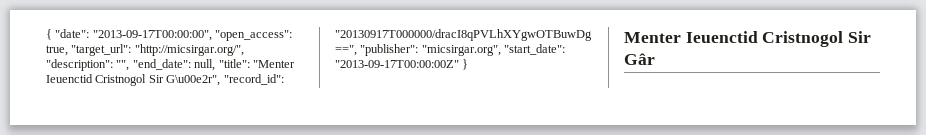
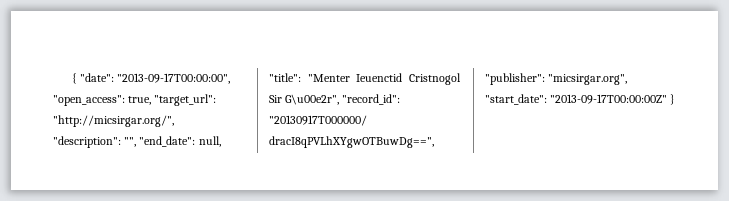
[624,31,872,47] [624,53,655,65] // Menter Ieuenctid Cristnogol Sir Gâr -> (676, 99) none

